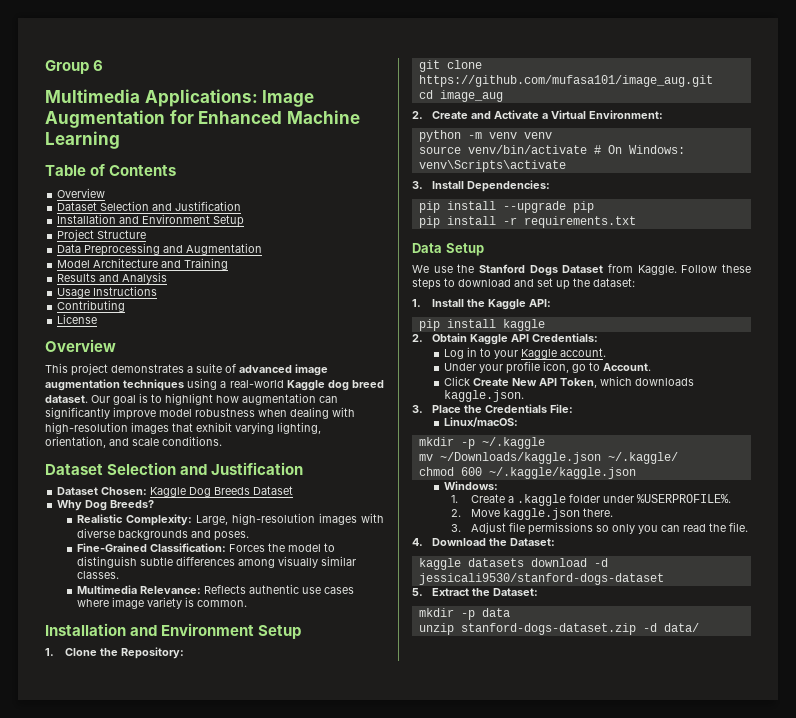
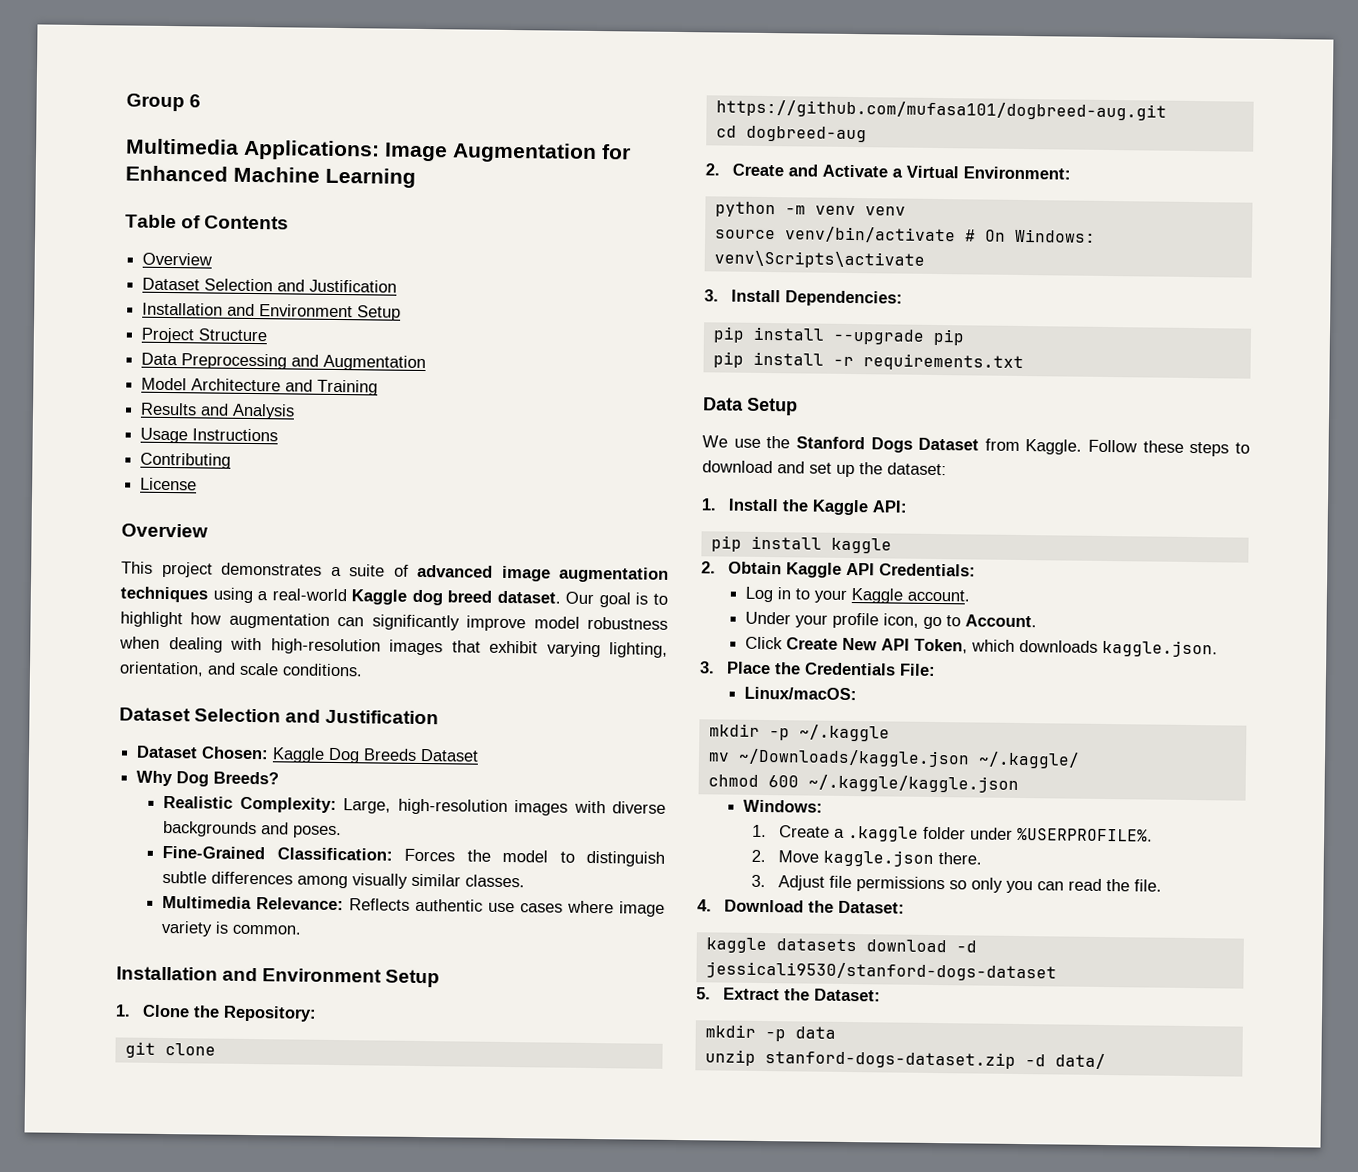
[418,75,713,87] https://github.com/mufasa101/image_aug.git -> [715,99,1167,121] https://github.com/mufasa101/dogbreed-aug.git
[439,90,503,102] image_aug -> [745,125,867,143] dogbreed-aug

